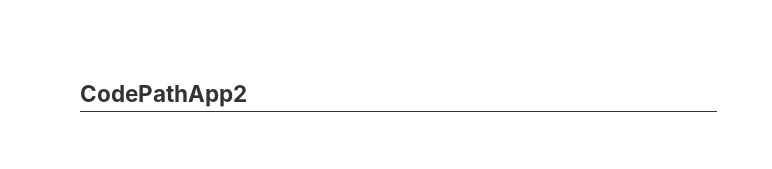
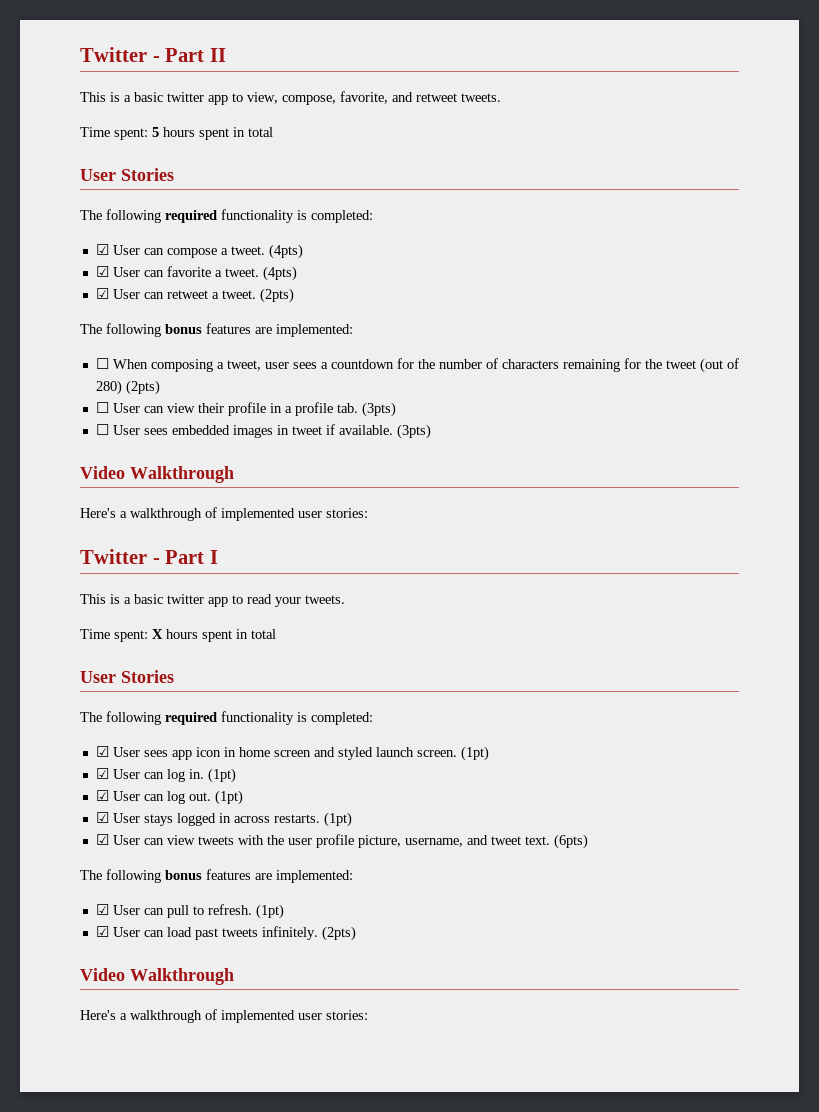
[80,85,247,107] CodePathApp2 -> [80,47,226,62] [80,91,501,105] [80,127,273,140] [80,168,174,181] [80,209,373,223] [95,244,303,259] [95,266,297,281] [95,288,294,303] [80,323,353,337] [95,358,739,373] [95,380,160,395] [95,402,396,417] [95,424,431,439] [80,466,234,483] [80,507,368,521] [80,549,218,564] [80,594,345,607] [80,629,276,642] [80,670,174,683] [80,711,373,725] [95,746,489,761] [95,768,236,783] [95,790,243,805] [95,812,352,827] [95,834,588,849] [80,869,353,883] [95,904,284,919] [95,926,356,941] [80,968,234,985] [80,1009,368,1023] Twitter - Part II // This is a basic twitter app to view, compose, favorite, and retweet tweets. // Time spent: 5 hours spent in total // User Stories // The following required functionality is completed: // ☑ User can compose a tweet. (4pts) // ☑ User can favorite a tweet. (4pts) // ☑ User can retweet a tweet. (2pts) // The following bonus features are implemented: // ☐ When composing a tweet, user sees a countdown for the number of characters remaining for the tweet (out of 280) (2pts) // ☐ User can view their profile in a profile tab. (3pts) // ☐ User sees embedded images in tweet if available. (3pts) // Video Walkthrough // Here's a walkthrough of implemented user stories: // Twitter - Part I // This is a basic twitter app to read your tweets. // Time spent: X hours spent in total // User Stories // The following required functionality is completed: // ☑ User sees app icon in home screen and styled launch screen. (1pt) // ☑ User can log in. (1pt) // ☑ User can log out. (1pt) // ☑ User stays logged in across restarts. (1pt) // ☑ User can view tweets with the user profile picture, username, and tweet text. (6pts) // The following bonus features are implemented: // ☑ User can pull to refresh. (1pt) // ☑ User can load past tweets infinitely. (2pts) // Video Walkthrough // Here's a walkthrough of implemented user stories:

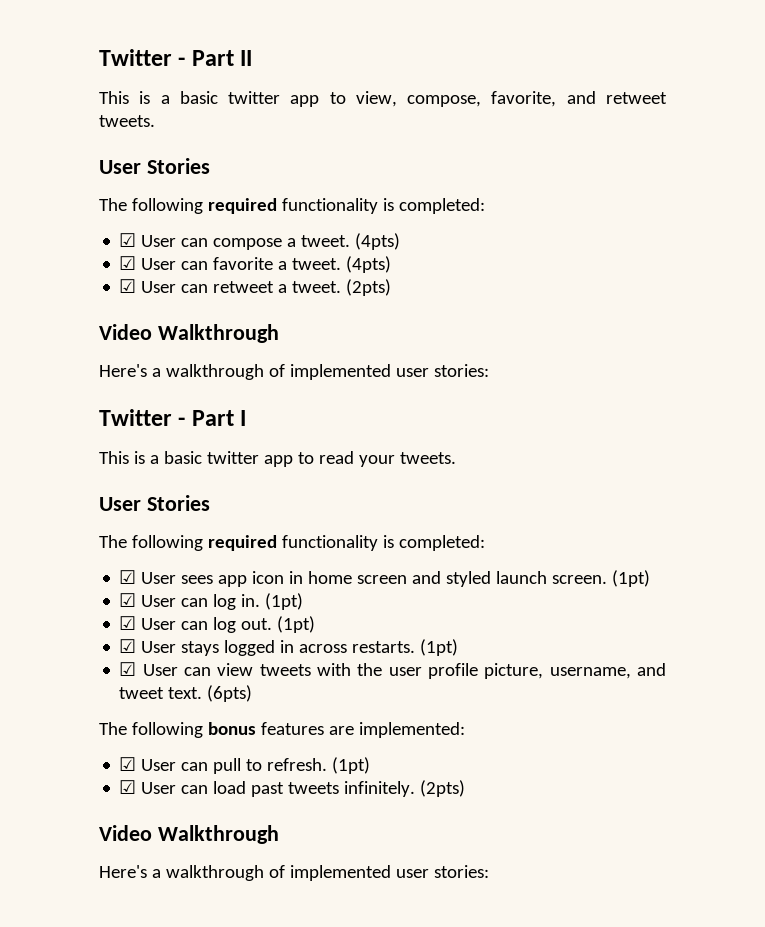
[80,127,273,140] // Time spent: 5 hours spent in total -> (155, 121) none
[80,323,353,337] [95,358,739,373] [95,380,160,395] [95,402,396,417] [95,424,431,439] // The following bonus features are implemented: // ☐ When composing a tweet, user sees a countdown for the number of characters remaining for the tweet (out of 280) (2pts) // ☐ User can view their profile in a profile tab. (3pts) // ☐ User sees embedded images in tweet if available. (3pts) -> (392, 287) none
[80,629,276,642] // Time spent: X hours spent in total -> (456, 458) none

